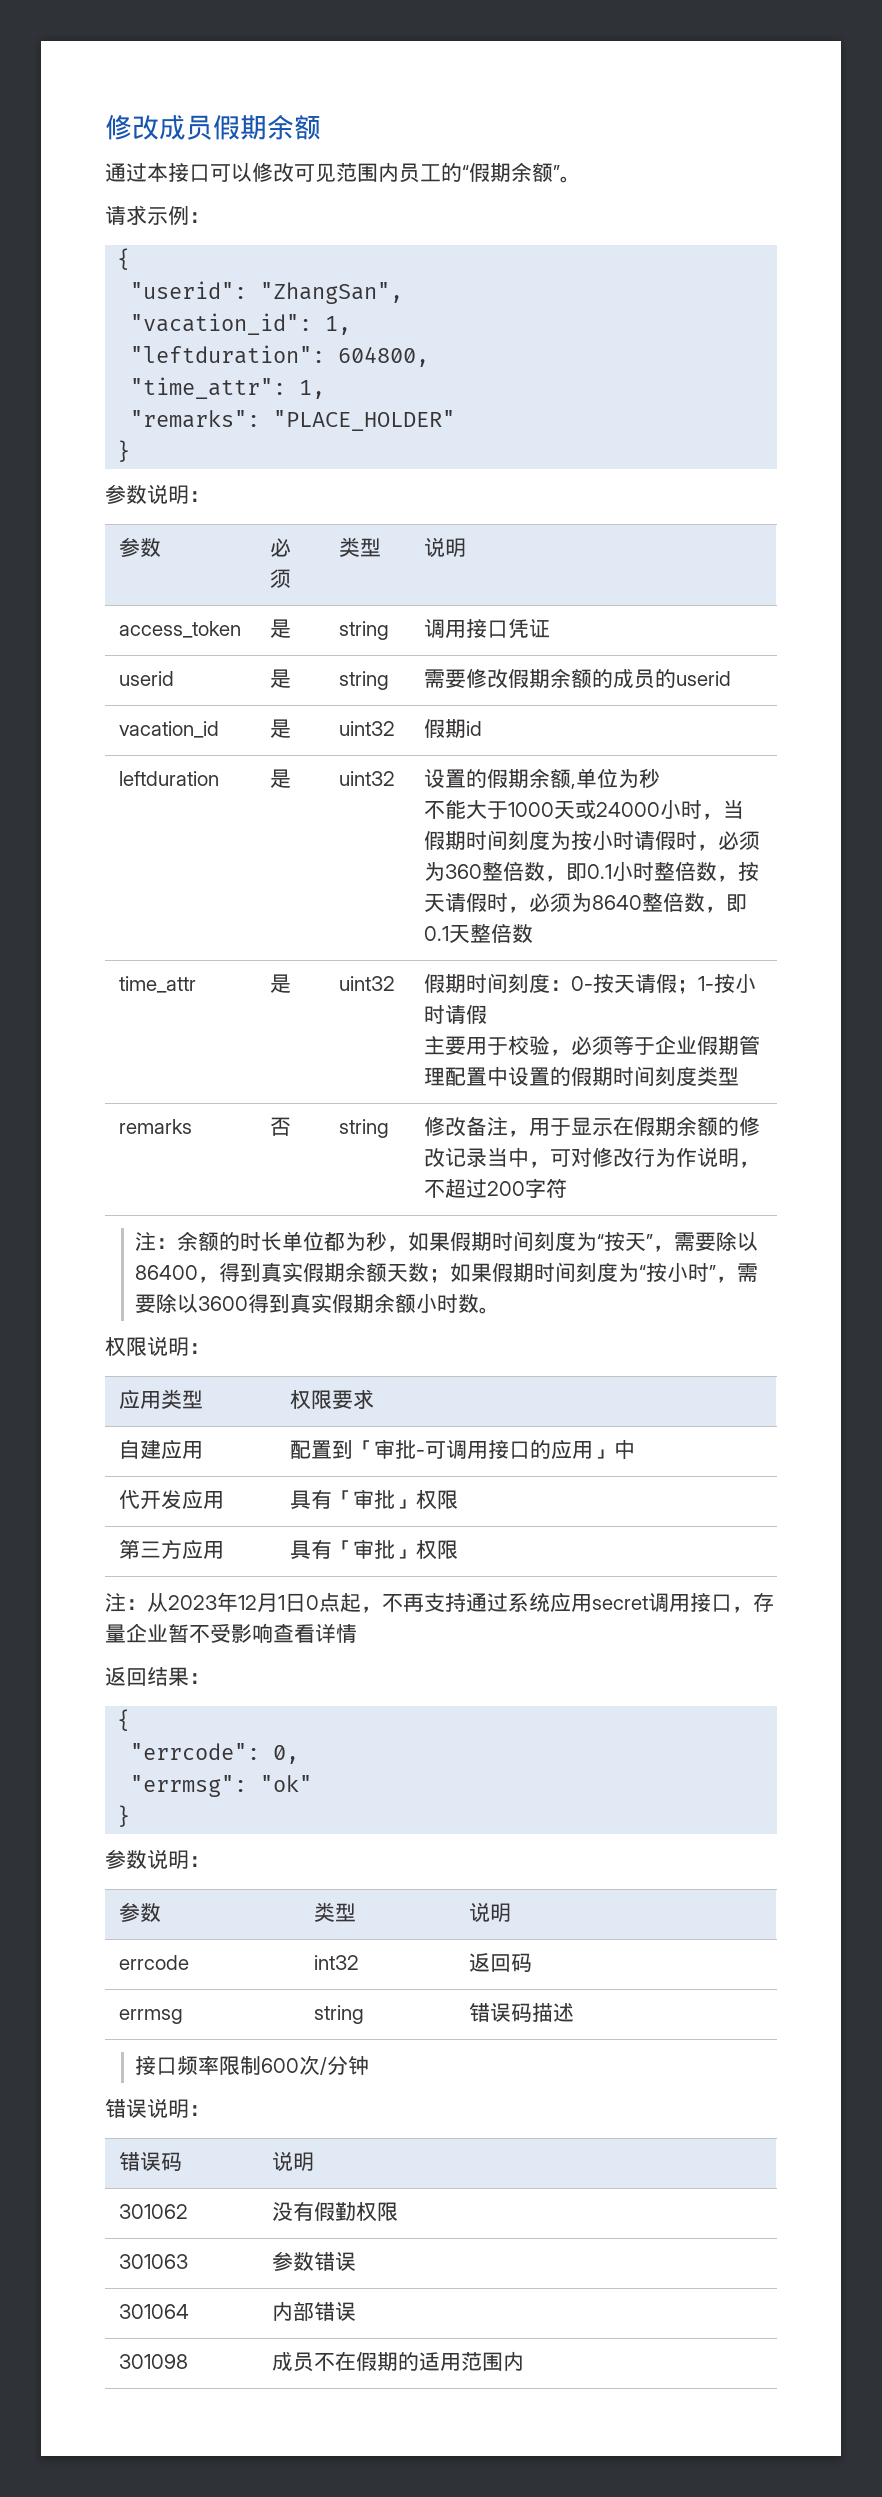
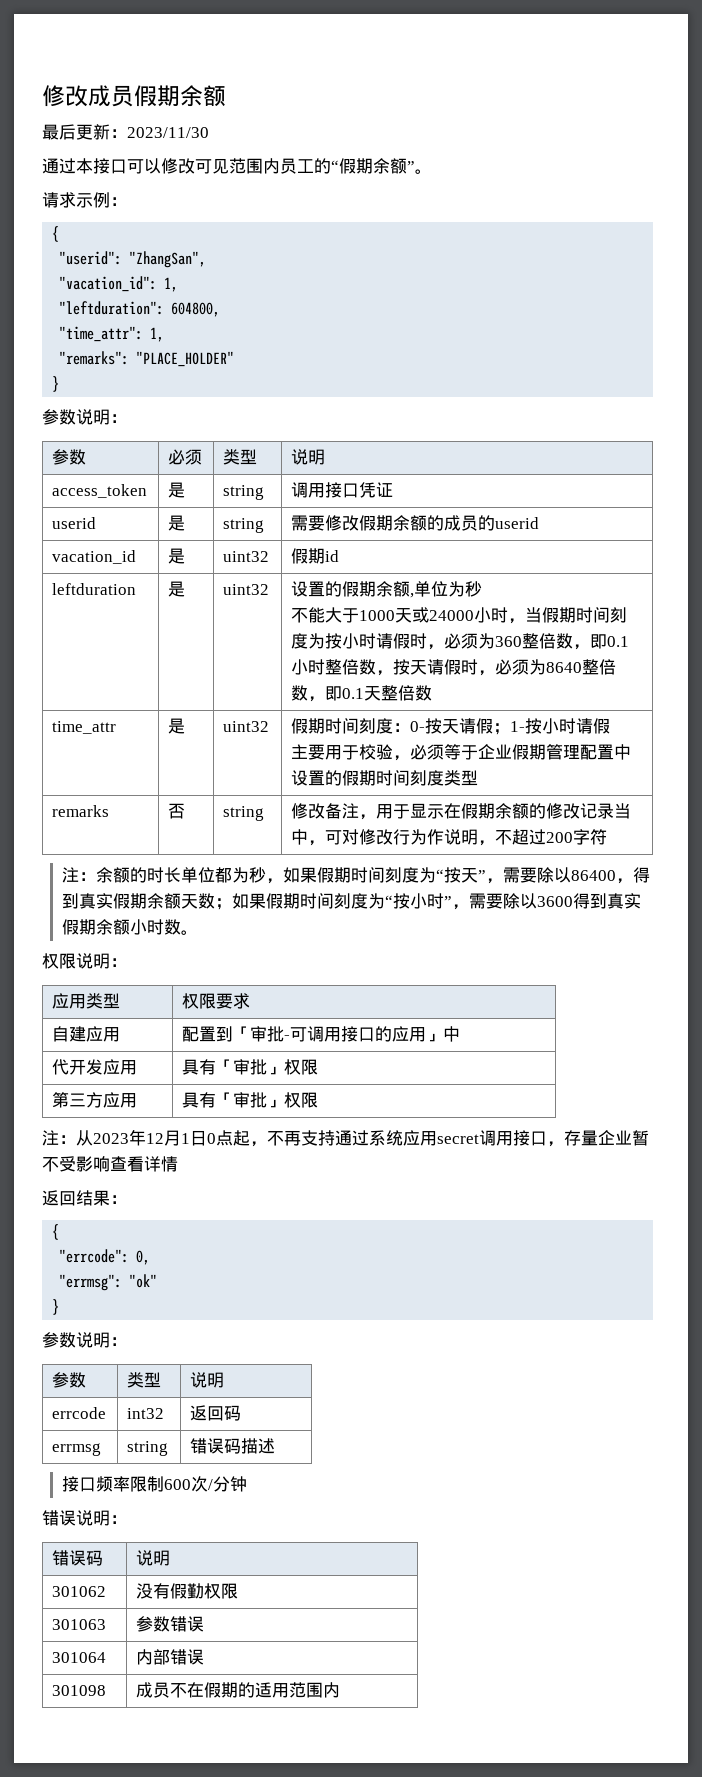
(321, 127) none -> [42,124,209,140] // 最后更新：2023/11/30

